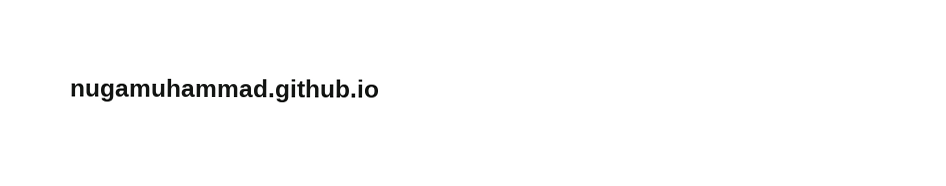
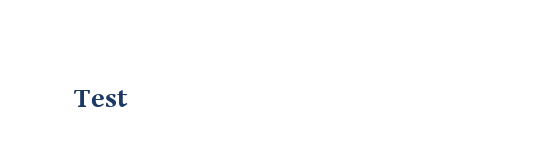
[69,78,380,103] nugamuhammad.github.io -> [74,90,128,107] Test

